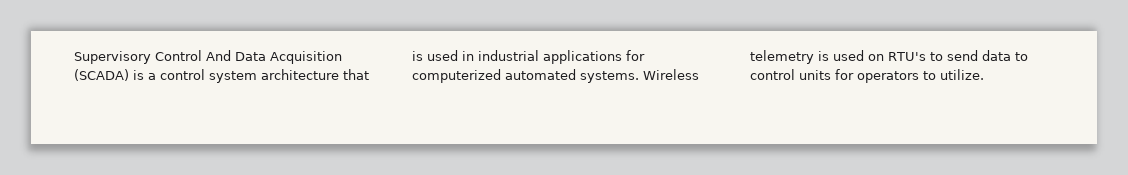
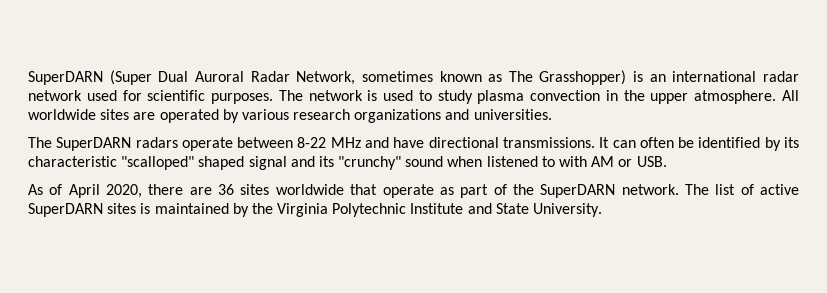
[74,50,342,64] [74,69,369,83] [412,50,645,64] [412,69,699,83] [750,50,1028,64] [750,69,984,83] Supervisory Control And Data Acquisition (SCADA) is a control system architecture that is used in industrial applications for computerized automated systems. Wireless telemetry is used on RTU's to send data to control units for operators to utilize. -> [28,70,799,85] [28,90,799,104] [28,109,552,123] [28,137,799,151] [28,156,667,170] [28,184,800,198] [28,203,603,217] SuperDARN (Super Dual Auroral Radar Network, sometimes known as The Grasshopper) is an international radar network used for scientific purposes. The network is used to study plasma convection in the upper atmosphere. All worldwide sites are operated by various research organizations and universities. // The SuperDARN radars operate between 8-22 MHz and have directional transmissions. It can often be identified by its characteristic "scalloped" shaped signal and its "crunchy" sound when listened to with AM or USB. // As of April 2020, there are 36 sites worldwide that operate as part of the SuperDARN network. The list of active SuperDARN sites is maintained by the Virginia Polytechnic Institute and State University.

